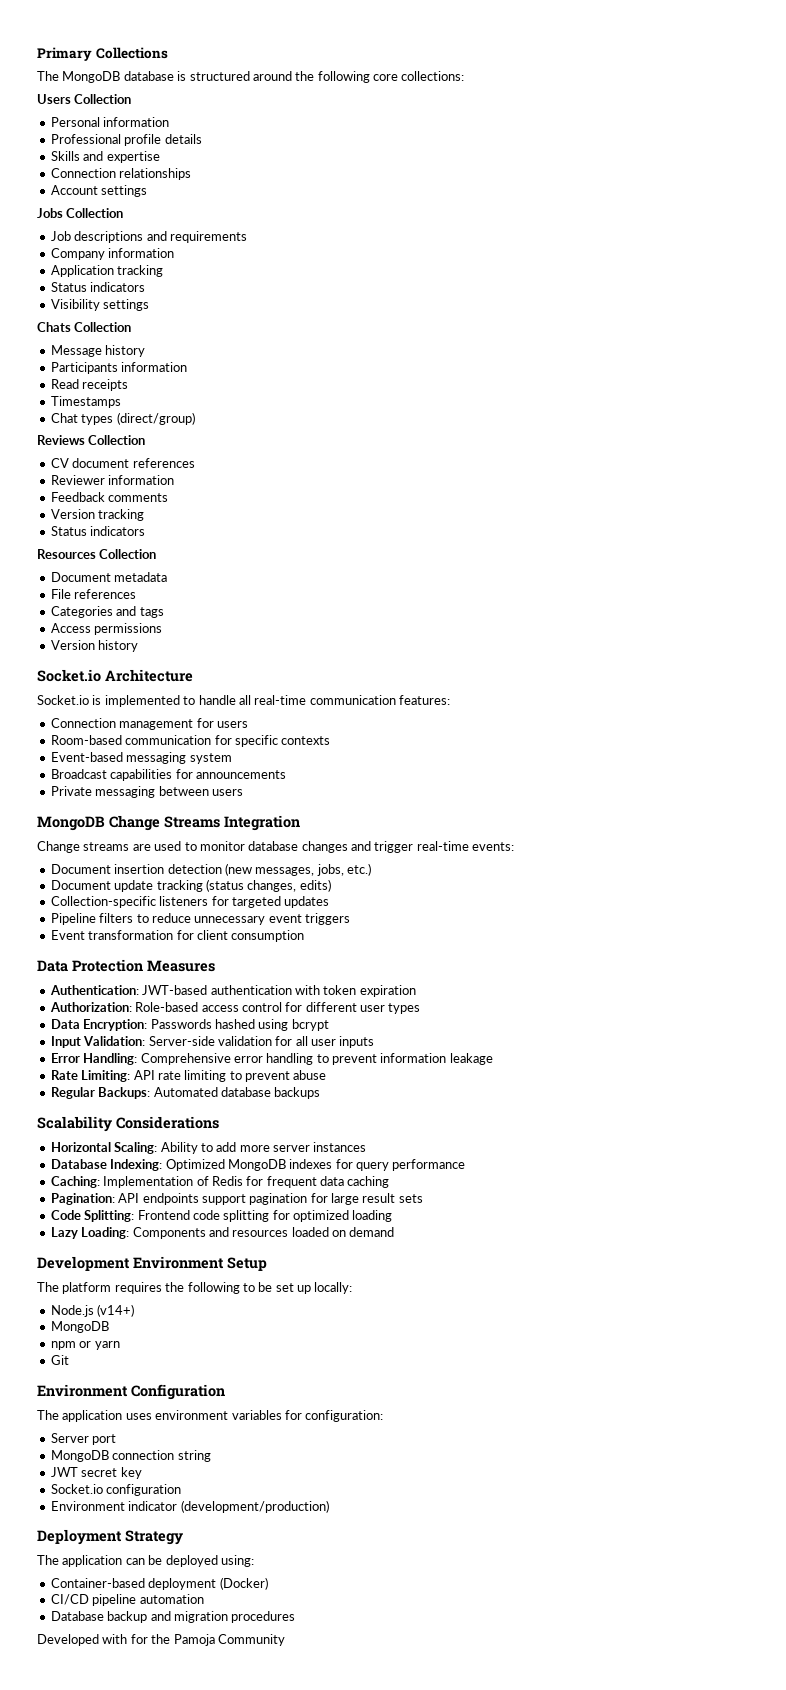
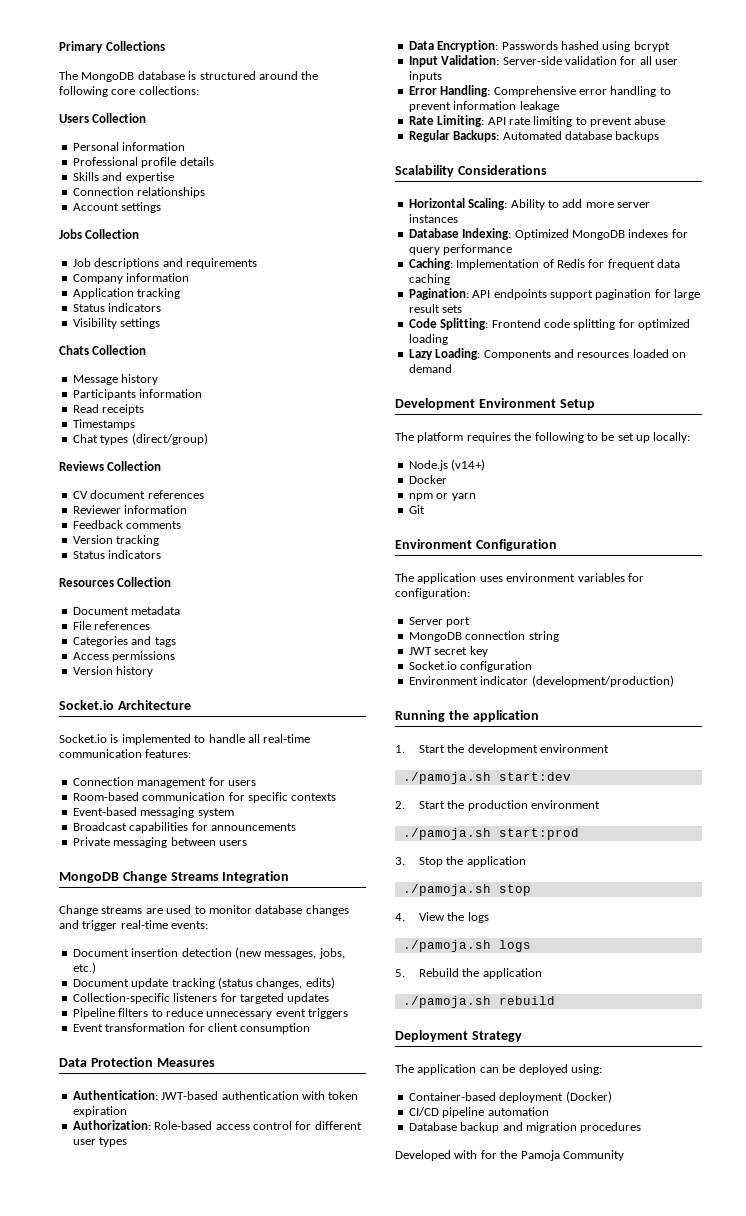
[50,1321,109,1333] MongoDB -> [408,475,447,484] Docker
(329, 1506) none -> [395,710,539,722] [395,744,609,755] [402,772,571,784] [395,800,600,811] [402,828,579,840] [395,856,526,867] [402,884,531,896] [395,912,489,923] [402,940,531,952] [395,968,542,979] [402,996,555,1008] // Running the application // 1. Start the development environment // ./pamoja.sh start:dev // 2. Start the production environment // ./pamoja.sh start:prod // 3. Stop the application // ./pamoja.sh stop // 4. View the logs // ./pamoja.sh logs // 5. Rebuild the application // ./pamoja.sh rebuild

